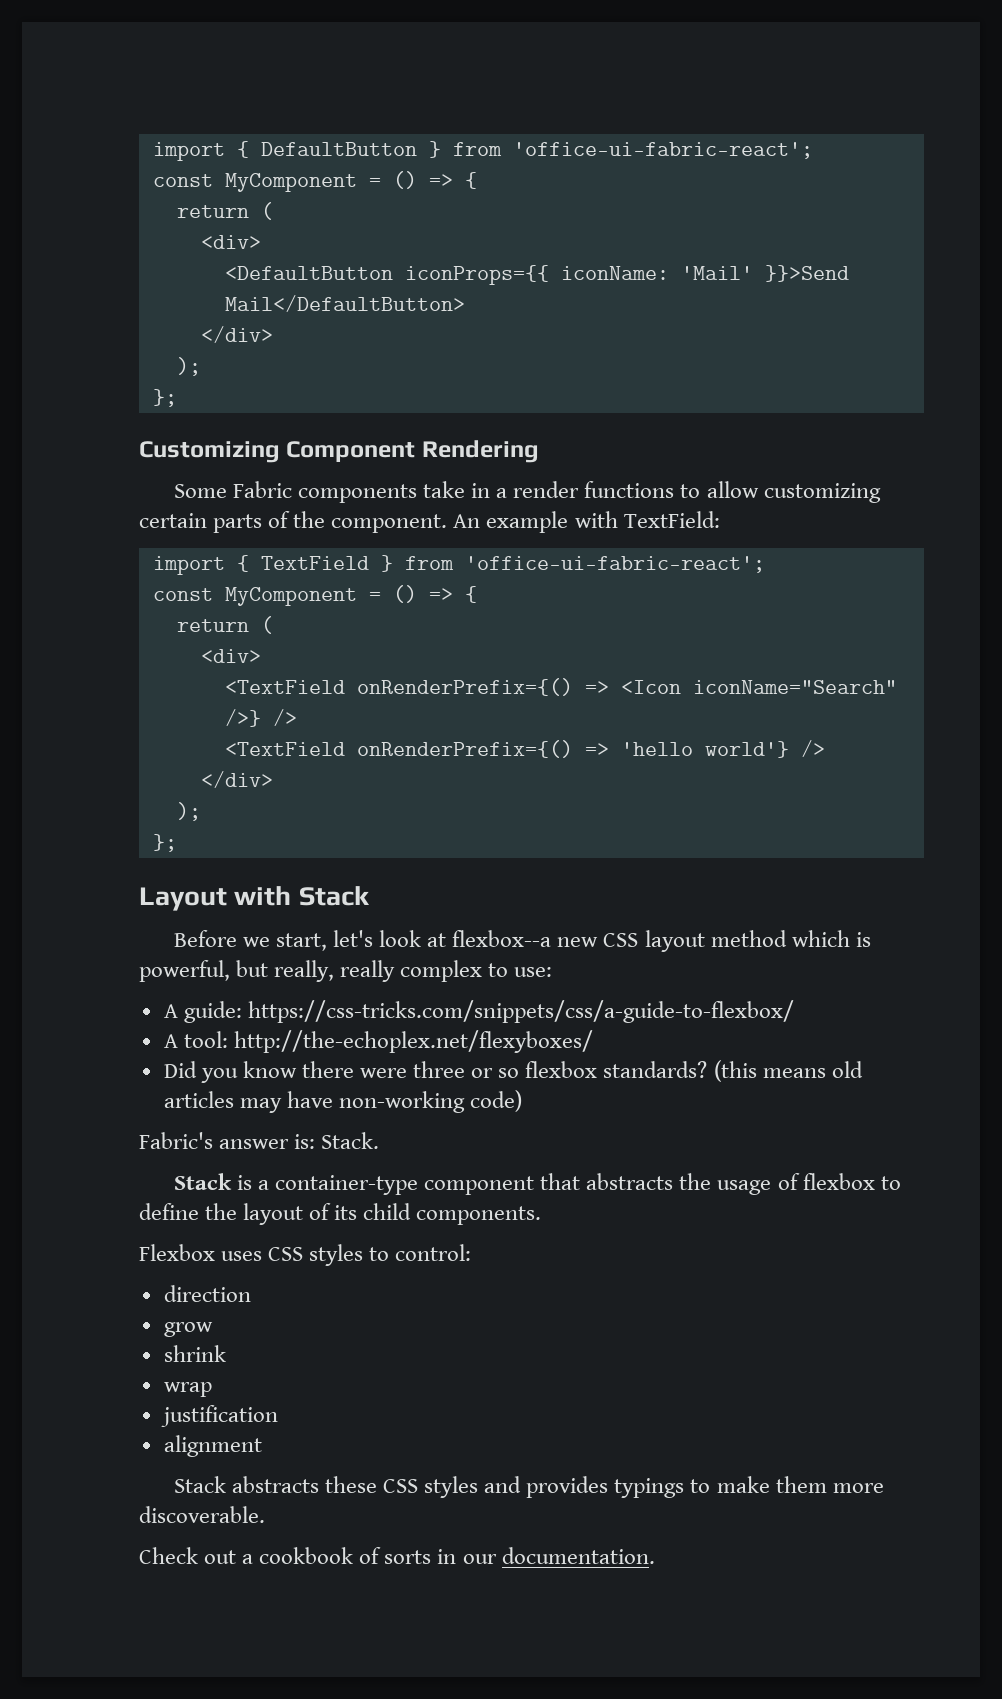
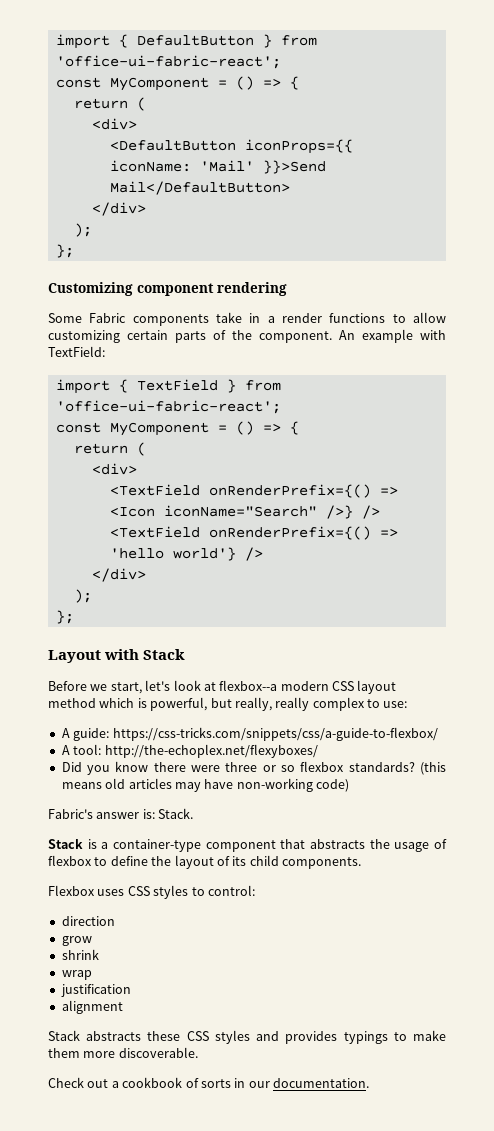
[286,440,539,463] Component Rendering -> [137,282,287,296] component rendering
[557,937,599,947] new -> [280,681,329,691] modern

